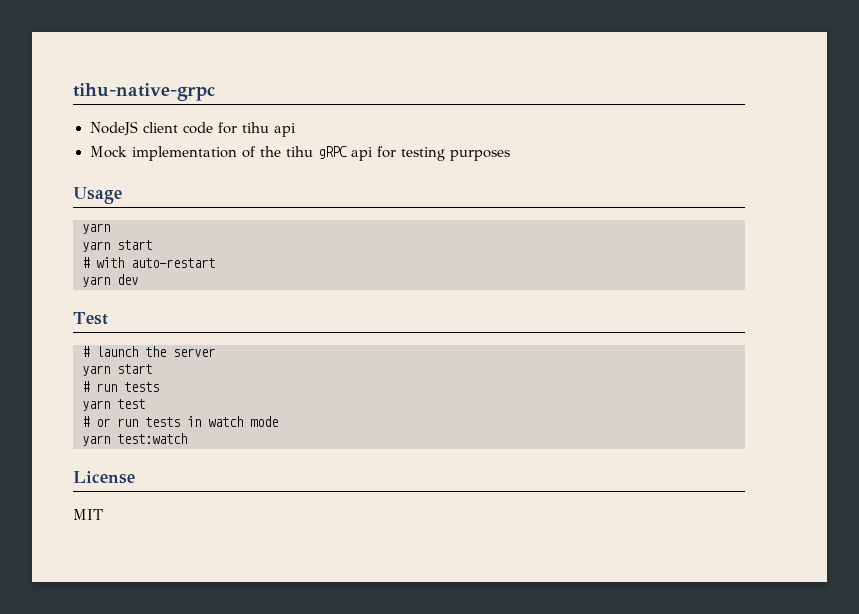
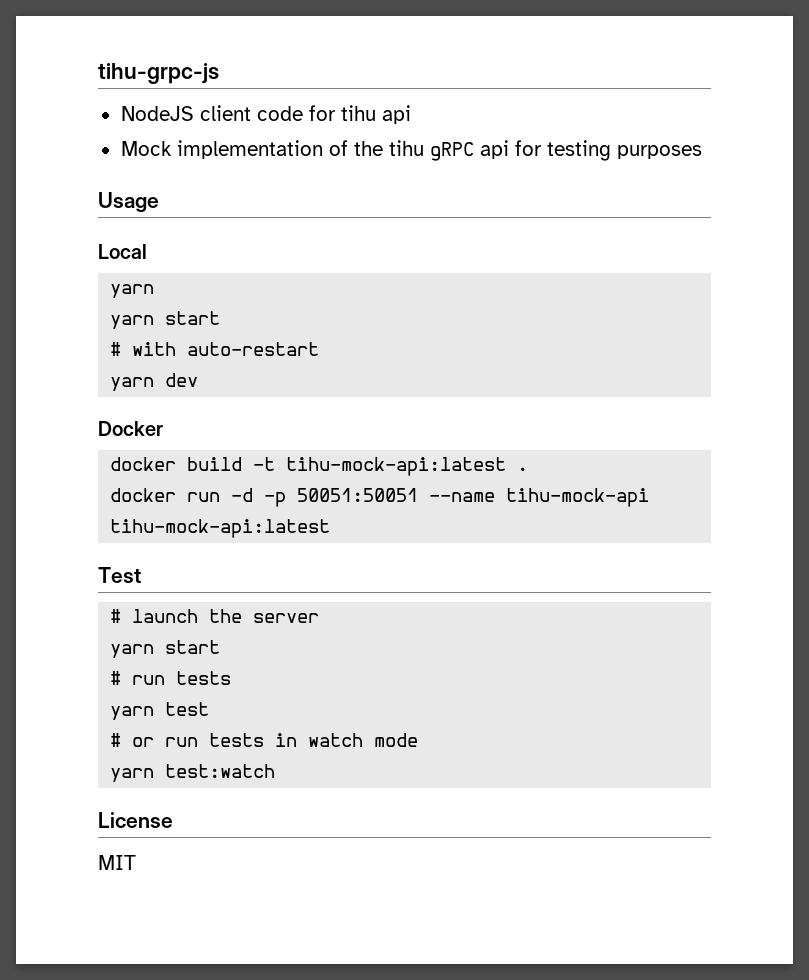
[73,83,215,101] tihu-native-grpc -> [98,63,219,84] tihu-grpc-js
(122, 195) none -> [98,244,147,259] // Local
(138, 279) none -> [98,421,163,436] [110,457,529,476] [110,488,650,507] [110,519,331,538] // Docker // docker build -t tihu-mock-api:latest . // docker run -d -p 50051:50051 --name tihu-mock-api tihu-mock-api:latest

